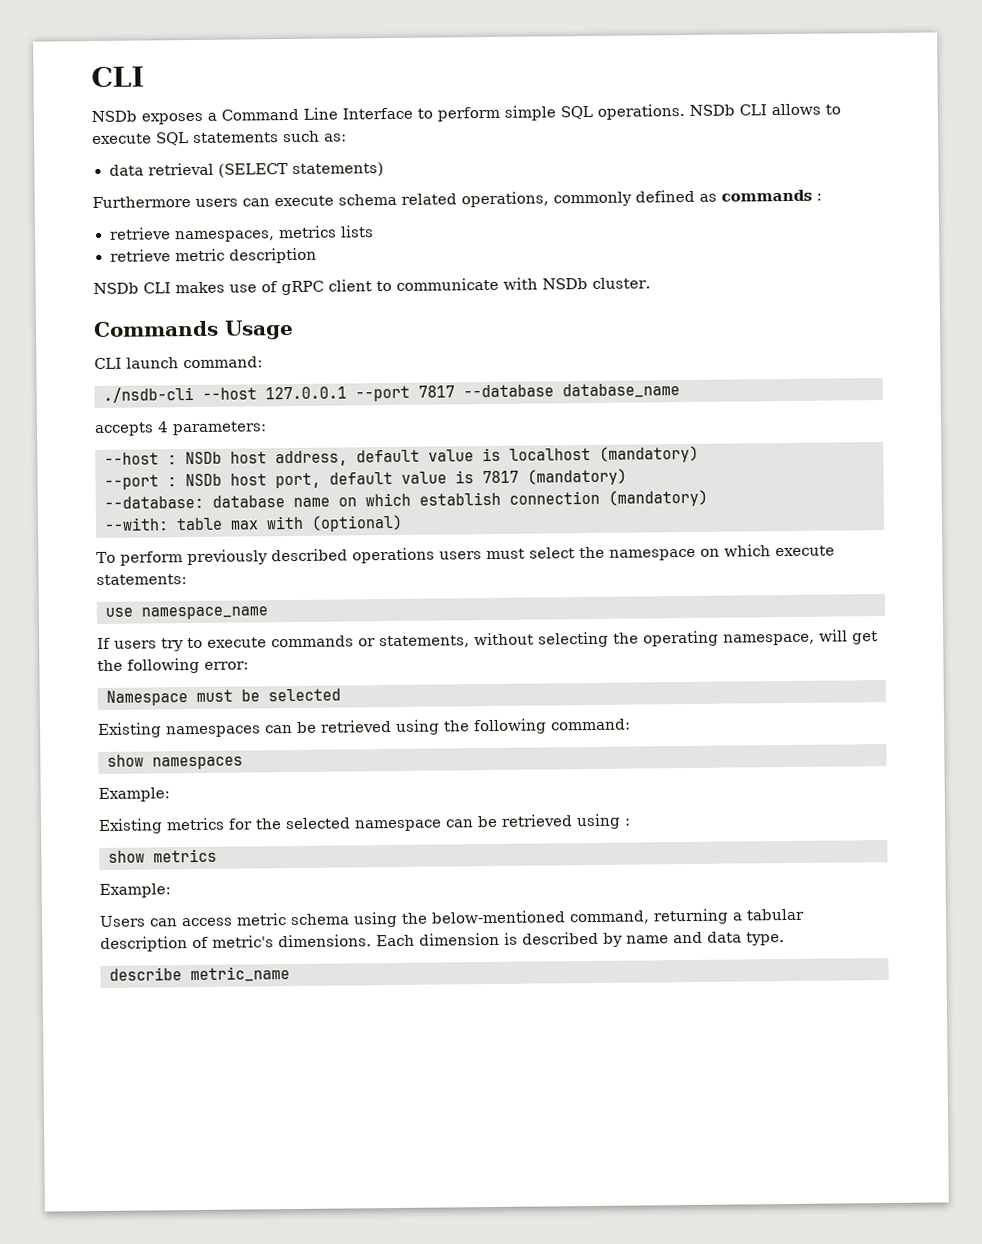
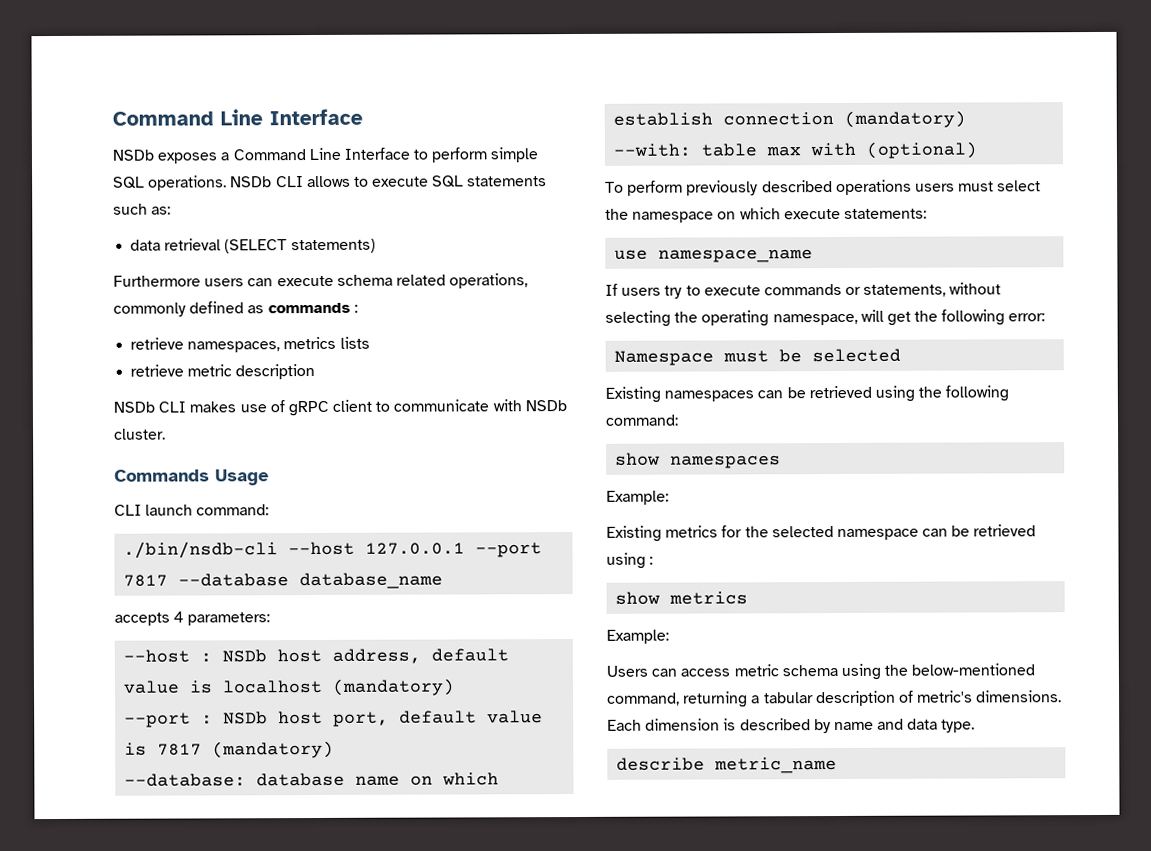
[91,66,145,88] CLI -> [112,108,363,126] Command Line Interface
[103,386,194,403] ./nsdb-cli -> [123,541,279,559] ./bin/nsdb-cli

